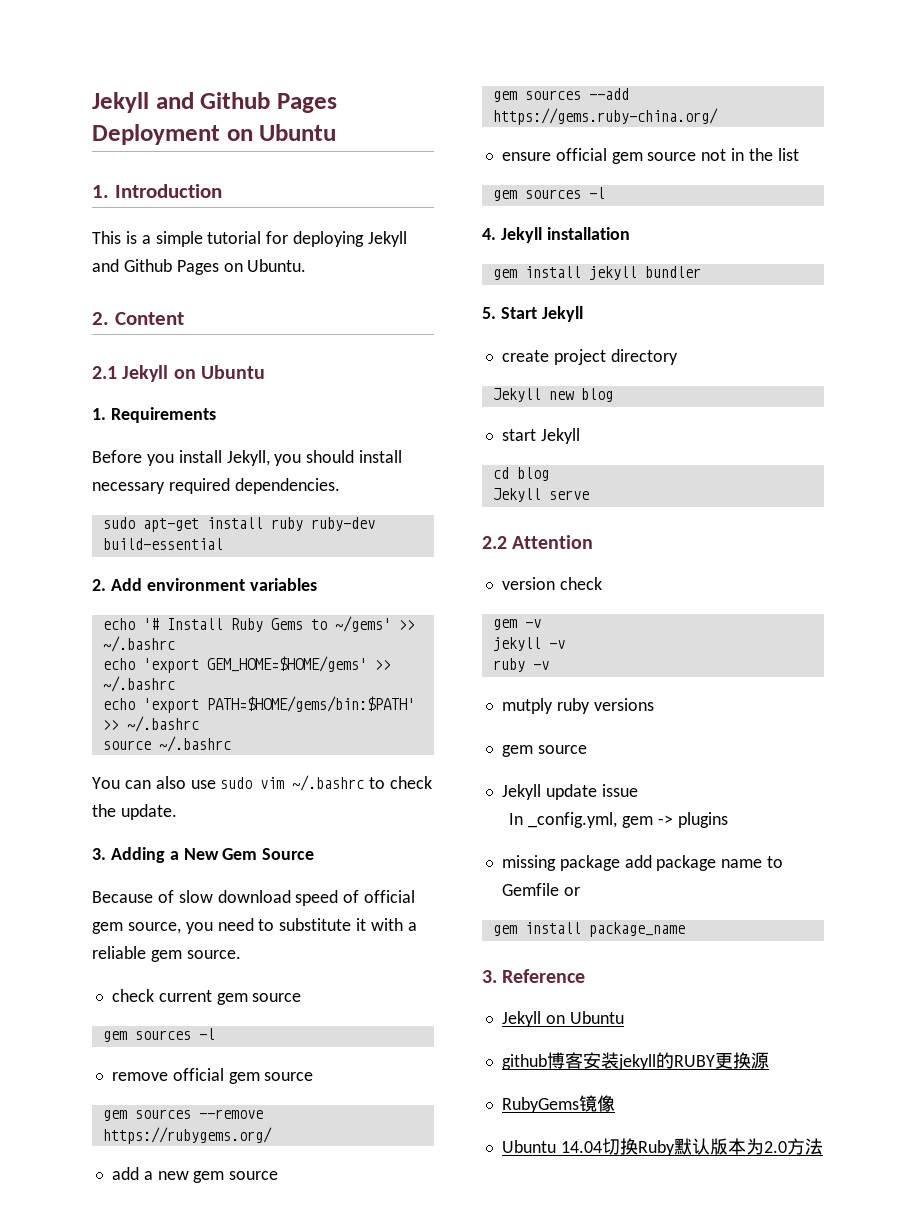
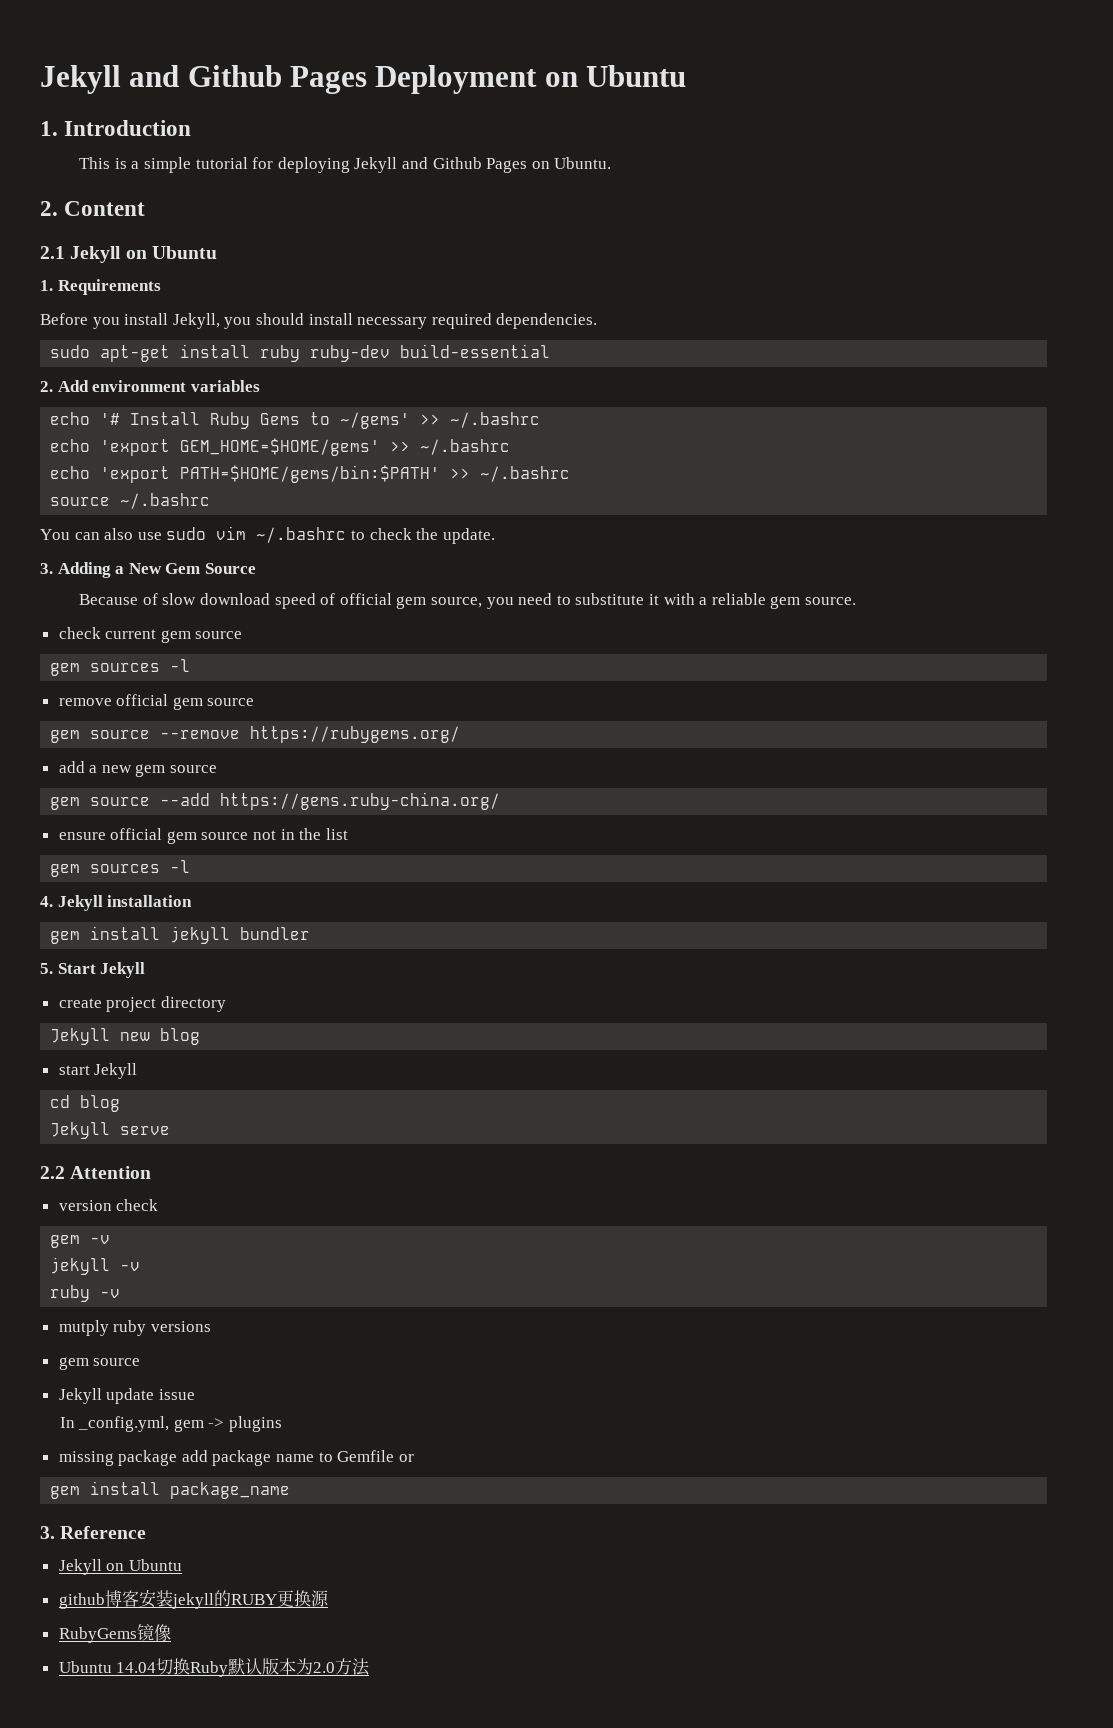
[134,1109,191,1119] sources -> [90,730,151,739] source
[524,90,581,100] sources -> [90,797,151,806] source

